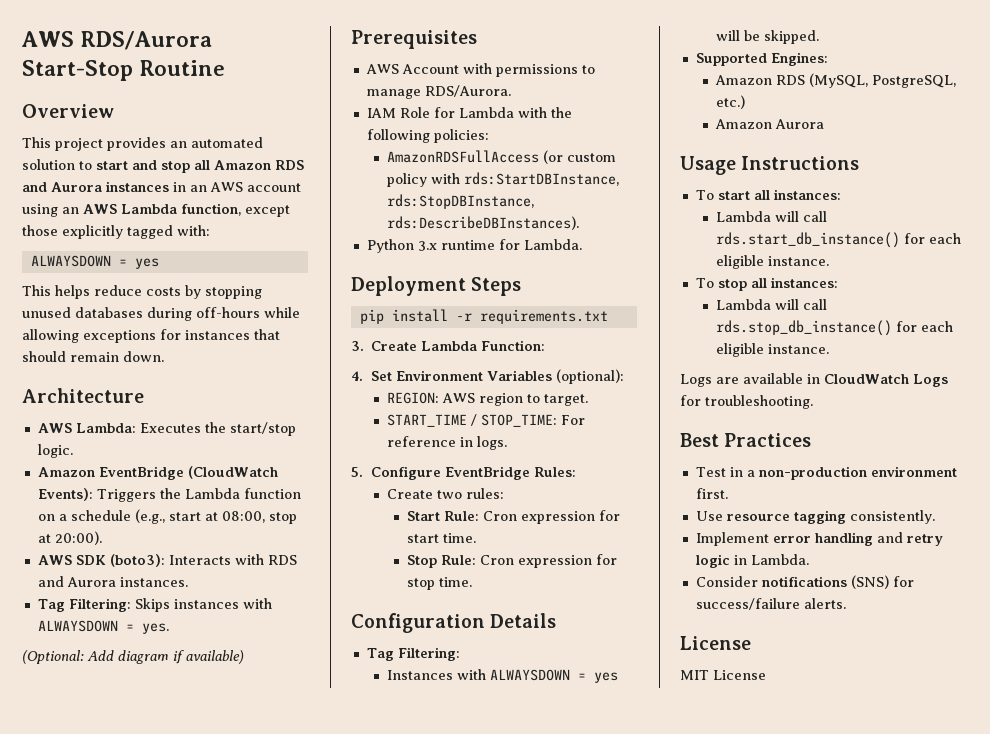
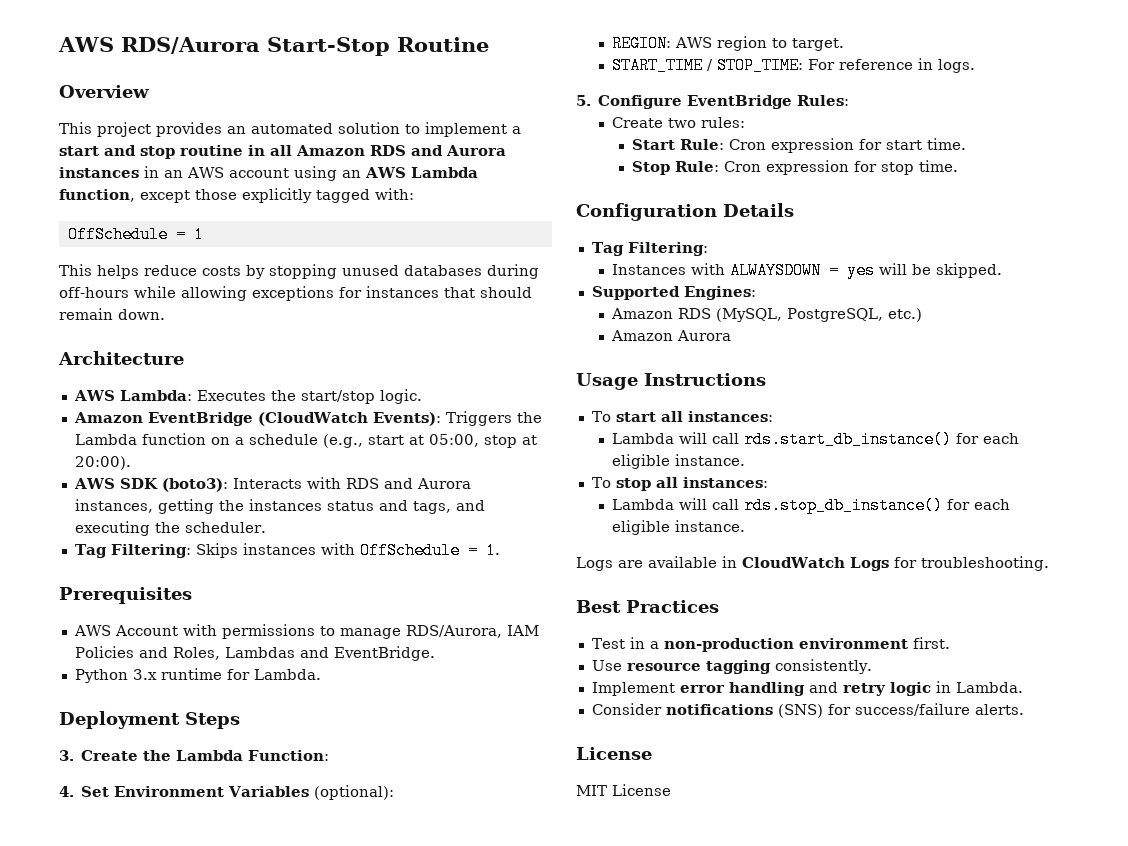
(92, 165) none -> [425,122,521,137] implement a
(190, 167) none -> [180,145,265,156] routine in
[30,255,159,269] ALWAYSDOWN = yes -> [67,226,204,243] OffSchedule = 1
[221,511,265,523] 08:00, -> [428,434,479,447] 05:00,
[119,577,188,587] instances. -> [74,499,485,514] [74,521,266,536] instances, getting the instances status and tags, and executing the scheduler.
[37,620,169,634] [22,650,244,664] ALWAYSDOWN = yes. // (Optional: Add diagram if available) -> [359,542,500,559] OffSchedule = 1.
[424,85,511,97] [366,107,572,118] [366,129,489,143] [387,150,617,164] [387,172,620,187] [387,194,535,209] [387,216,580,230] RDS/Aurora. // IAM Role for Lambda with the following policies: // AmazonRDSFullAccess (or custom policy with rds:StartDBInstance, rds:StopDBInstance, rds:DescribeDBInstances). -> [405,625,539,638] [74,646,435,661] RDS/Aurora, IAM Policies and Roles, Lambdas and EventBridge.
[359,309,608,324] // pip install -r requirements.txt -> (240, 720) none
(418, 346) none -> [143,750,172,761] the

